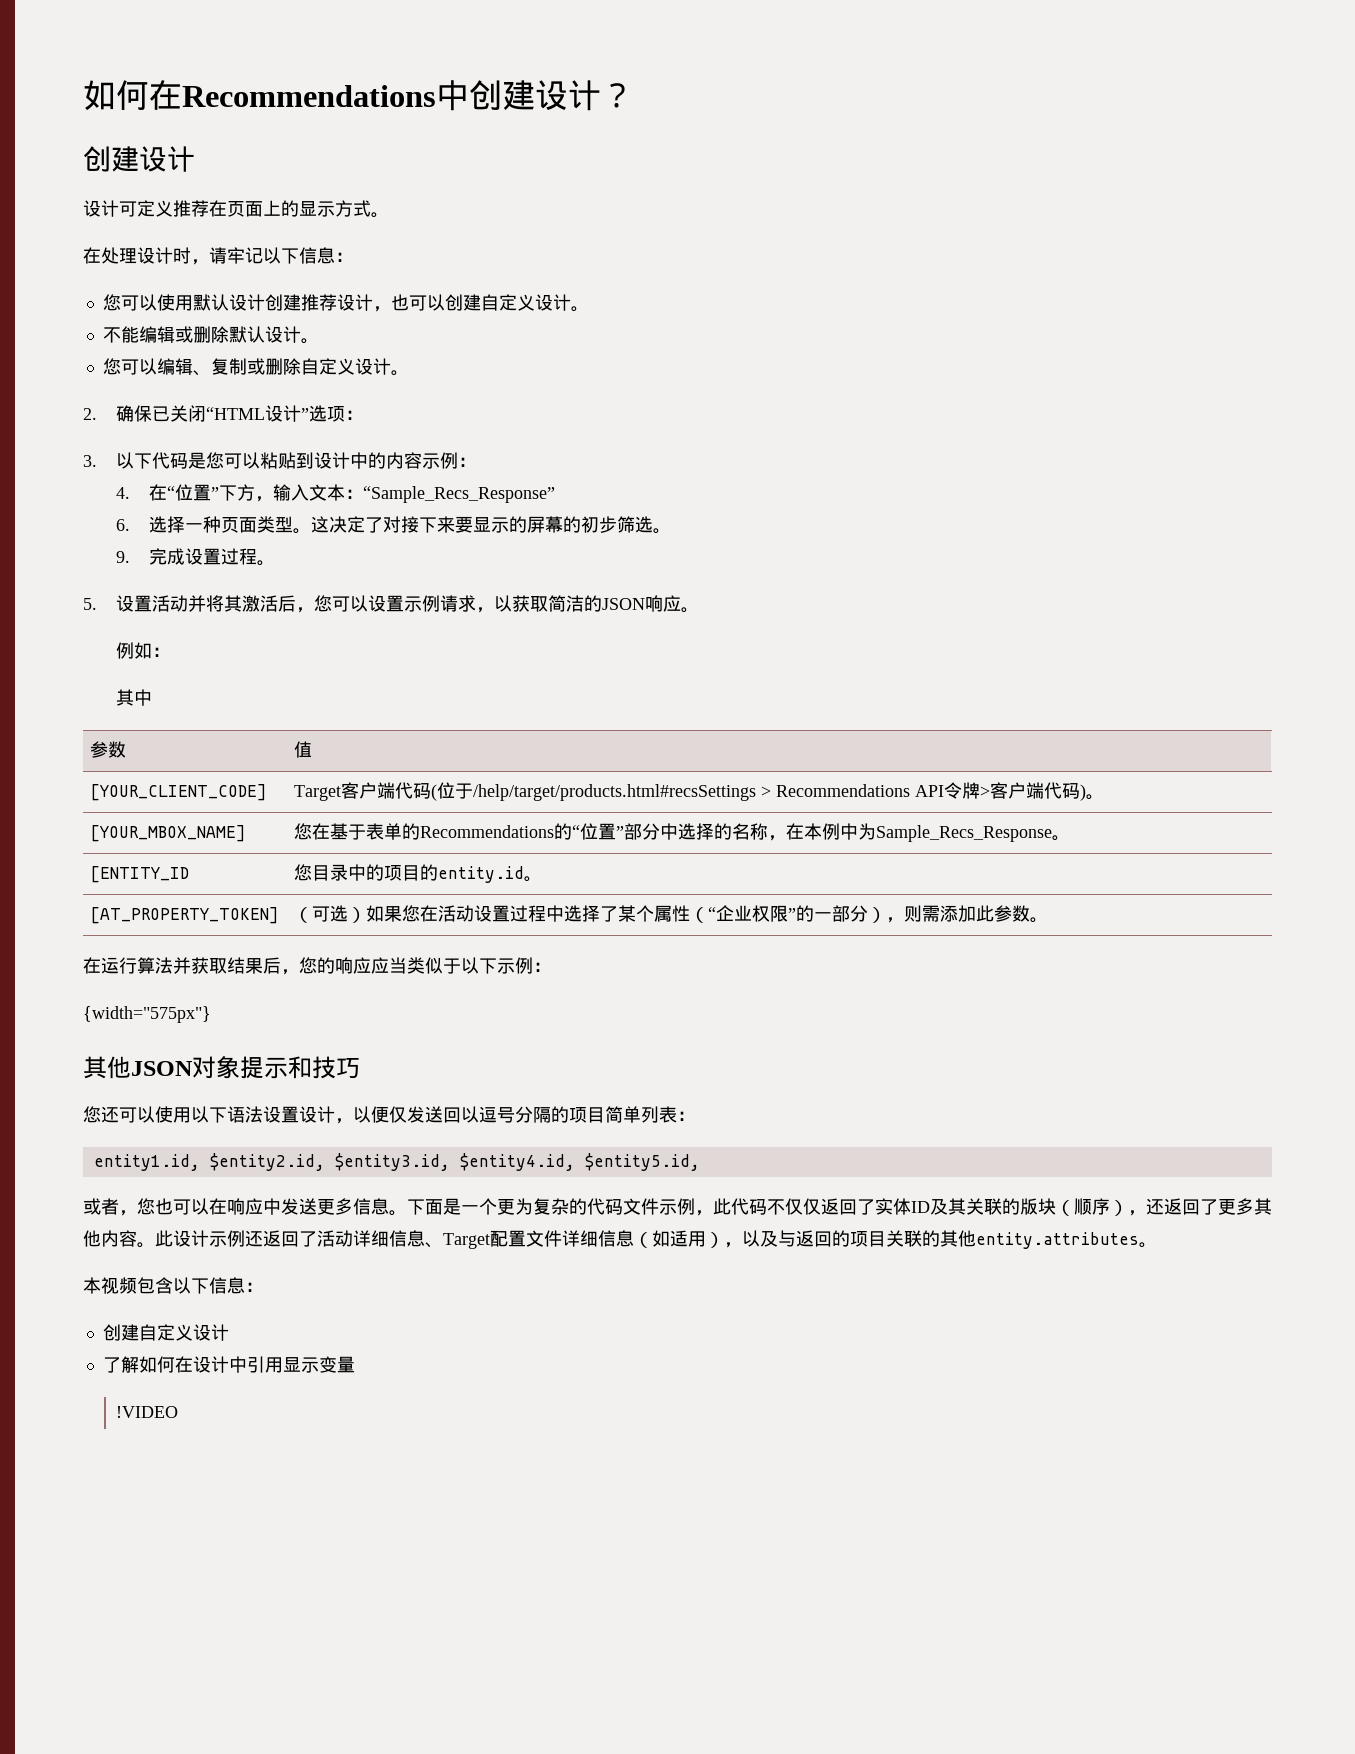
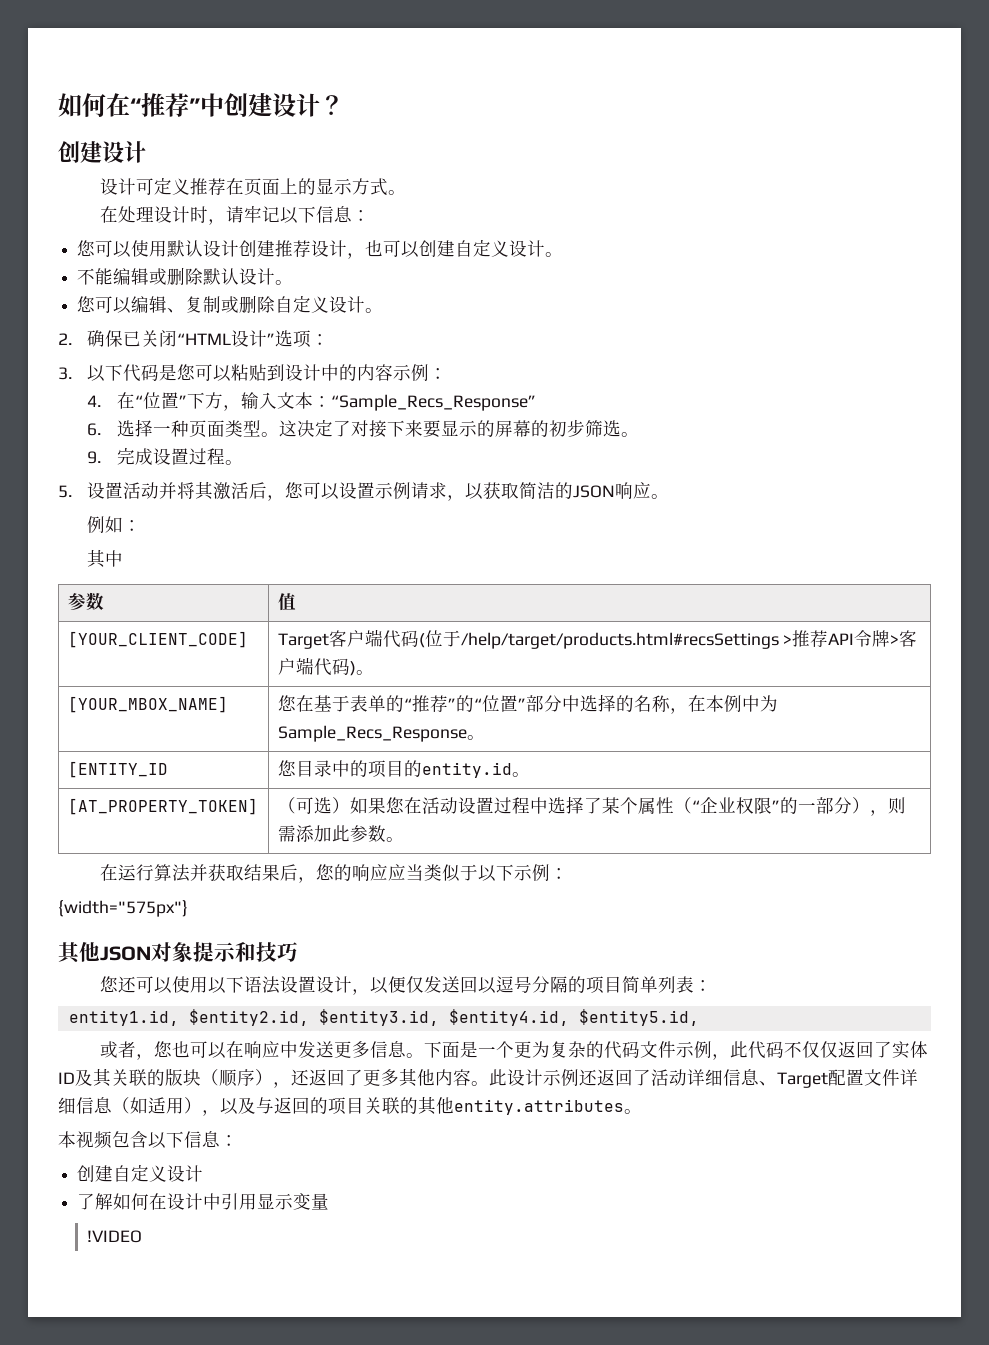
[83,80,436,111] 如何在Recommendations -> [58,93,200,117] 如何在“推荐”
[776,784,911,797] Recommendations -> [792,630,829,648] 推荐
[420,825,555,838] Recommendations -> [403,695,456,713] “推荐”

